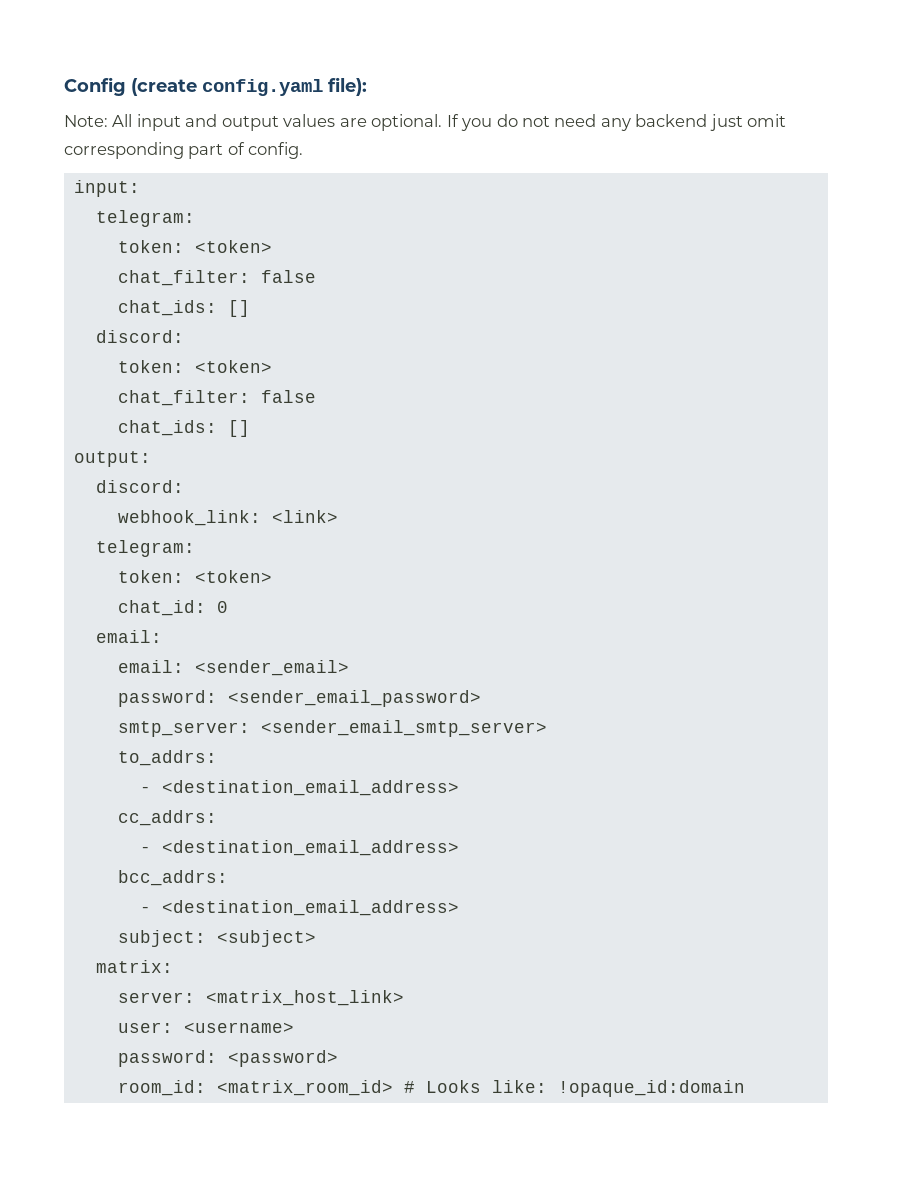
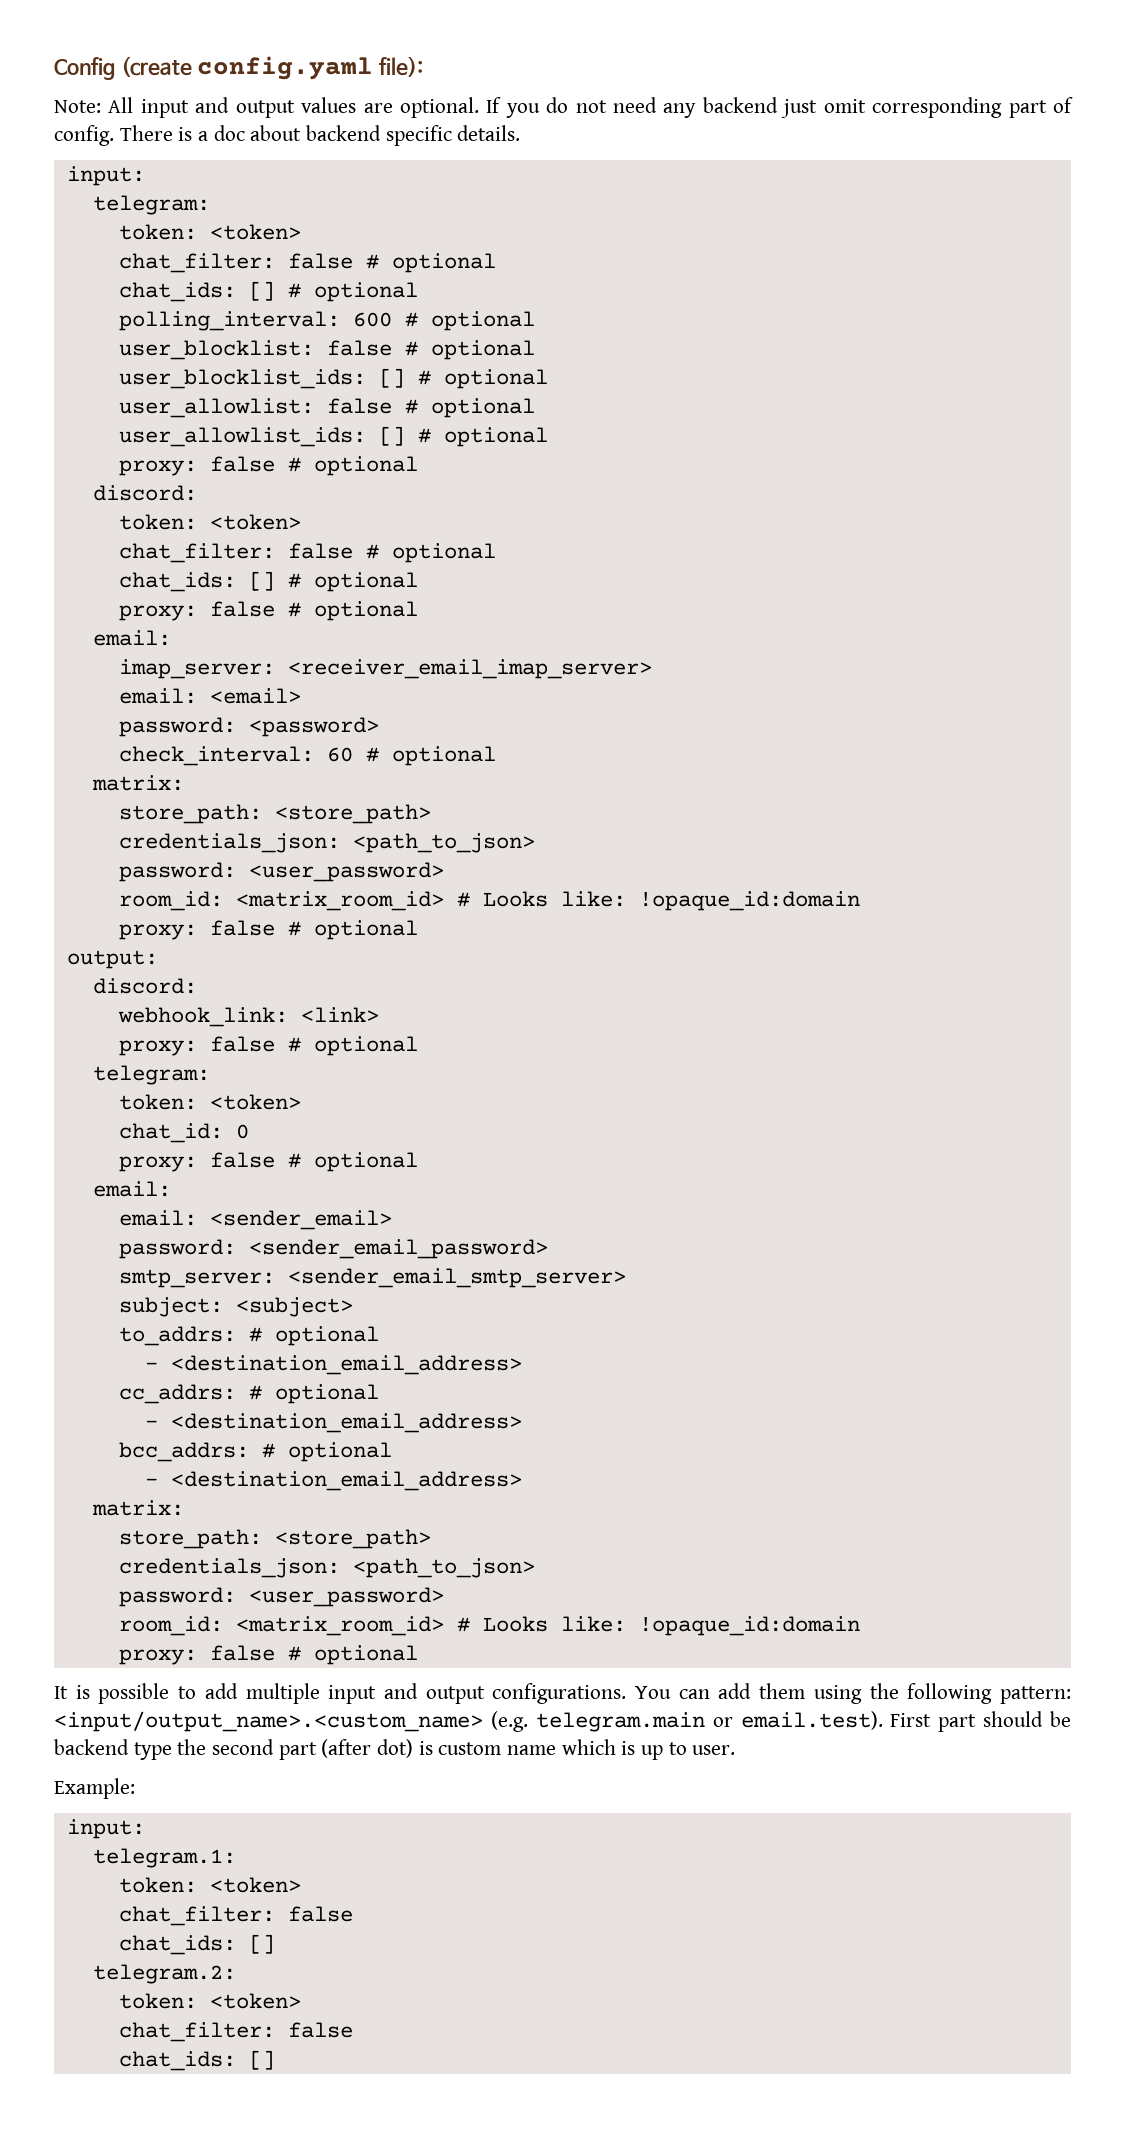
(304, 150) none -> [119,125,521,146] There is a doc about backend specific details.
[117,300,250,317] // chat_ids: [] -> [365,253,496,273] [118,281,418,302] [118,311,535,331] [118,340,535,360] [118,368,548,389] [118,398,535,418] [118,426,548,447] [118,456,418,476] # optional // chat_ids: [] # optional // polling_interval: 600 # optional // user_blocklist: false # optional // user_blocklist_ids: [] # optional // user_allowlist: false # optional // user_allowlist_ids: [] # optional // proxy: false # optional
[117,420,250,437] // chat_ids: [] -> [365,543,496,563] [118,571,418,592] [118,601,418,621] [92,630,171,646] [118,659,652,679] [118,688,301,704] [118,717,379,737] [118,746,496,766] [91,775,184,791] [118,804,431,824] [118,833,535,853] [118,862,444,882] [118,891,860,911] [118,920,418,940] # optional // chat_ids: [] # optional // proxy: false # optional // email: // imap_server: <receiver_email_imap_server> // email: <email> // password: <password> // check_interval: 60 # optional // matrix: // store_path: <store_path> // credentials_json: <path_to_json> // password: <user_password> // room_id: <matrix_room_id> # Looks like: !opaque_id:domain // proxy: false # optional
(338, 516) none -> [118,1036,418,1056] // proxy: false # optional
(228, 607) none -> [118,1152,418,1172] // proxy: false # optional
(547, 728) none -> [118,1297,353,1317] // subject: <subject>
(217, 758) none -> [248,1326,379,1346] # optional
(217, 818) none -> [248,1384,379,1404] # optional
[139,900,459,916] [117,930,316,947] [95,960,173,973] [117,990,404,1006] [117,1022,294,1033] [117,1050,338,1067] [117,1080,745,1097] // - <destination_email_address> // subject: <subject> // matrix: // server: <matrix_host_link> // user: <username> // password: <password> // room_id: <matrix_room_id> # Looks like: !opaque_id:domain -> [261,1442,392,1462] [144,1471,522,1491] [91,1500,184,1516] [118,1529,431,1549] [118,1558,535,1578] [118,1587,444,1607] [118,1616,860,1636] [118,1645,418,1665] [54,1683,1072,1704] [54,1711,1071,1732] [54,1739,736,1760] [54,1778,135,1799] [66,1819,145,1839] [92,1848,236,1868] [118,1877,301,1893] [118,1906,353,1926] [118,1934,275,1955] [92,1964,236,1984] [118,1993,301,2009] [118,2022,353,2042] [118,2050,275,2071] # optional // - <destination_email_address> // matrix: // store_path: <store_path> // credentials_json: <path_to_json> // password: <user_password> // room_id: <matrix_room_id> # Looks like: !opaque_id:domain // proxy: false # optional // It is possible to add multiple input and output configurations. You can add them using the following pattern: <input/output_name>.<custom_name> (e.g. telegram.main or email.test). First part should be backend type the second part (after dot) is custom name which is up to user. // Example: // input: // telegram.1: // token: <token> // chat_filter: false // chat_ids: [] // telegram.2: // token: <token> // chat_filter: false // chat_ids: []

